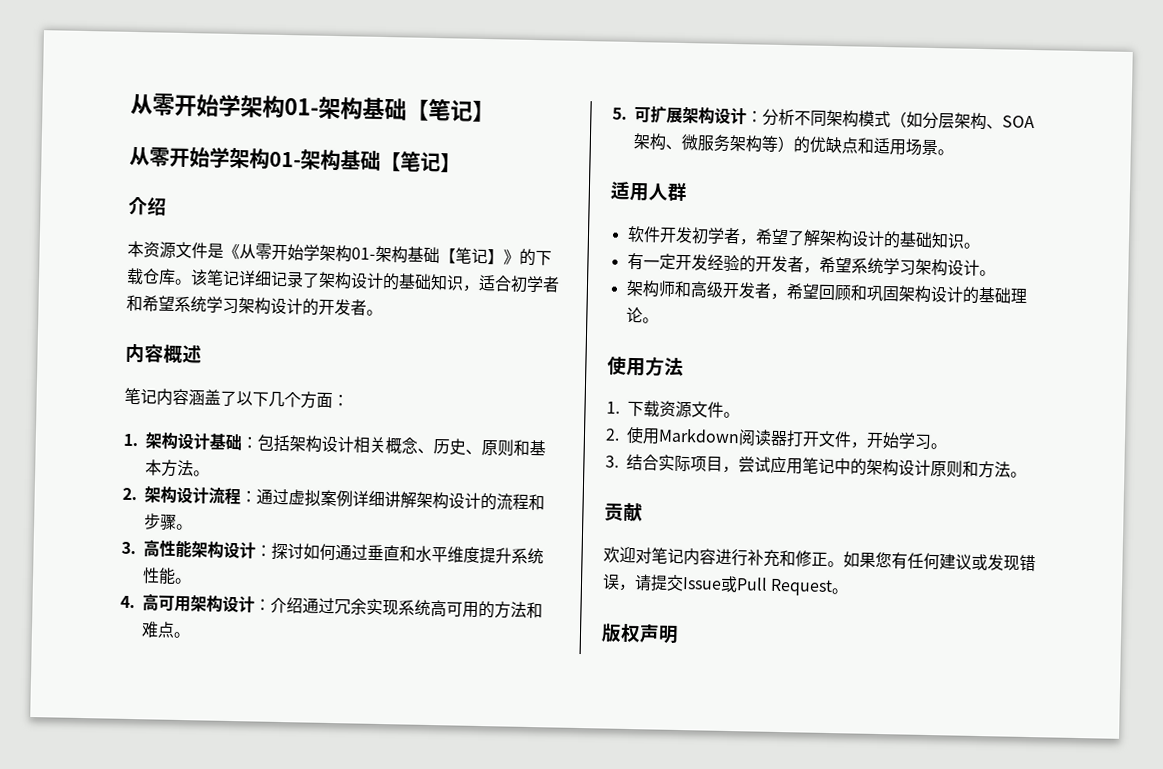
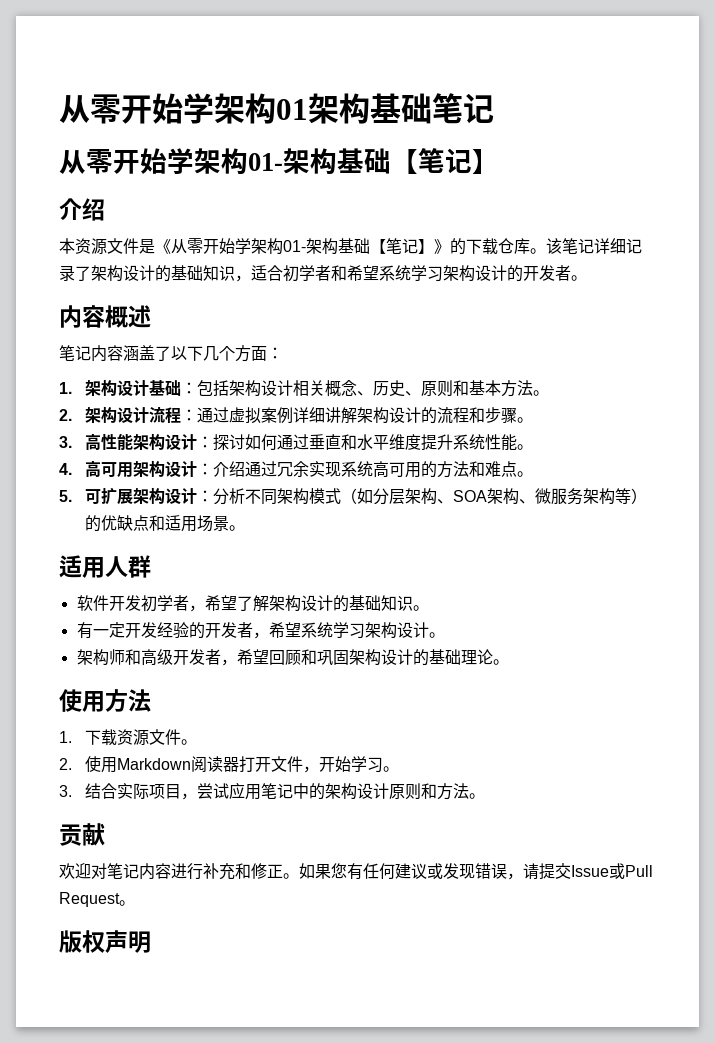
[130,93,495,123] 从零开始学架构01-架构基础【笔记】 -> [59,93,494,124] 从零开始学架构01架构基础笔记

